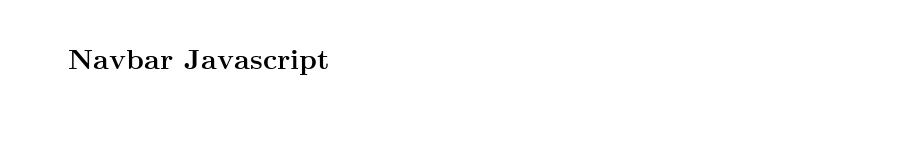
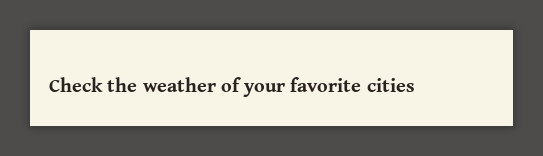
[68,50,330,75] Navbar Javascript -> [49,77,415,97] Check the weather of your favorite cities

